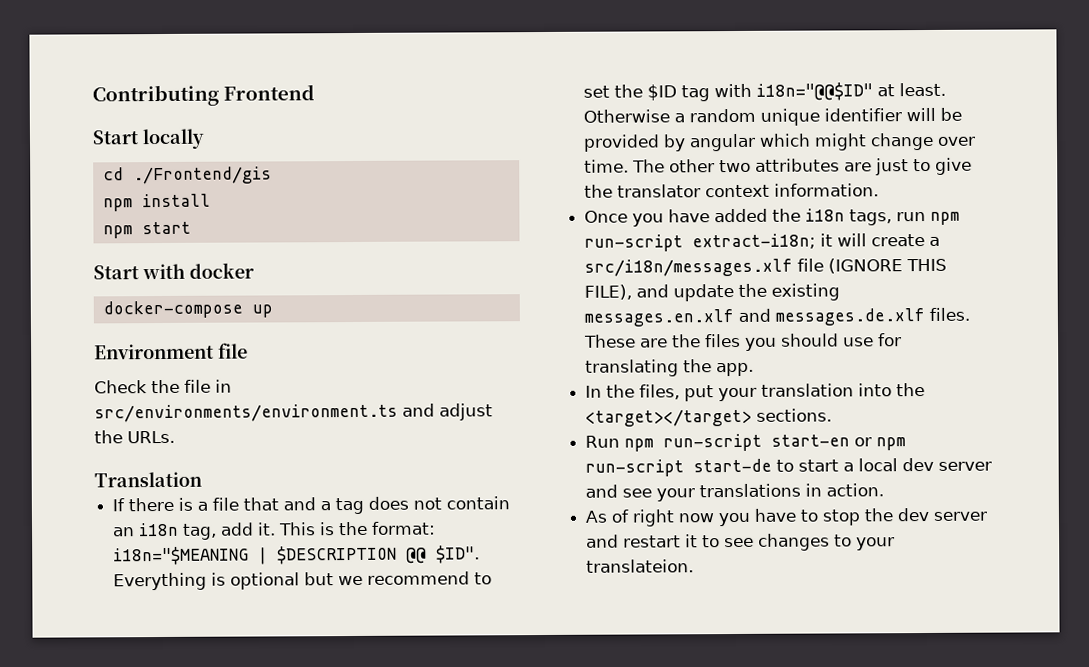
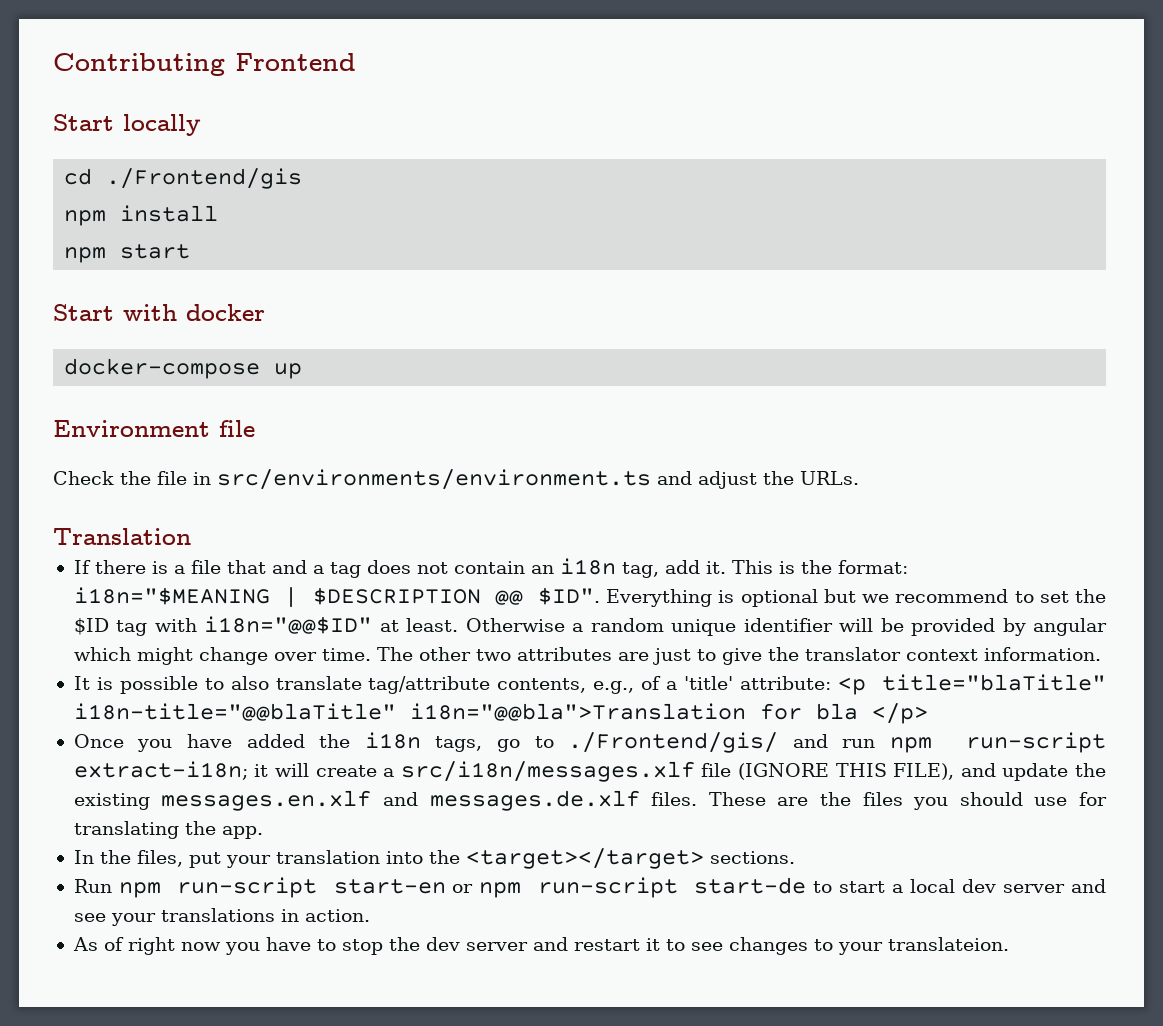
(880, 190) none -> [73,674,1106,695] [73,703,928,724] // It is possible to also translate tag/attribute contents, e.g., of a 'title' attribute: <p title="blaTitle" i18n-title="@@blaTitle" i18n="@@bla">Translation for bla </p>
(893, 217) none -> [497,732,828,753] go to ./Frontend/gis/ and

